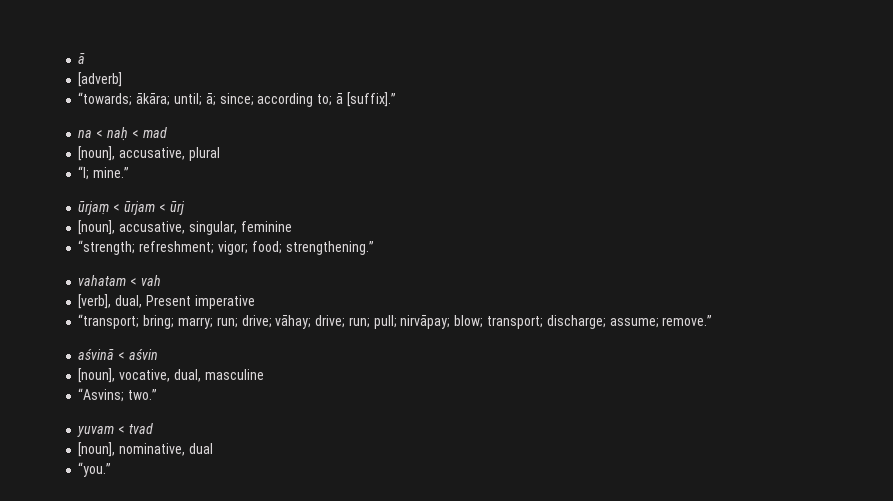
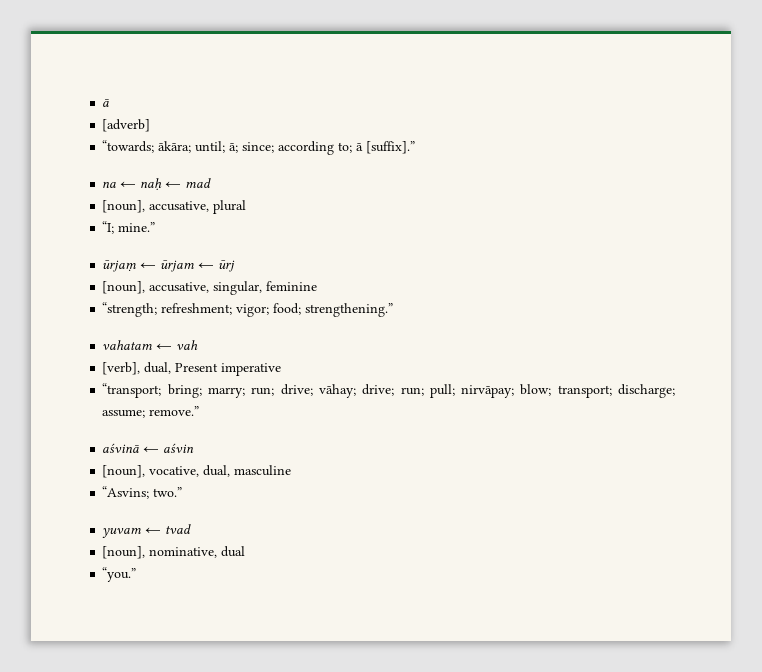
[96,127,139,141] < naḥ < -> [120,178,182,190] ← naḥ ←
[113,201,166,215] < ūrjam < -> [140,260,215,272] ← ūrjam ←
[130,278,138,286] < -> [156,343,173,350] ←
[118,352,126,360] < -> [143,446,160,453] ←
[118,426,126,434] < -> [145,527,162,534] ←

